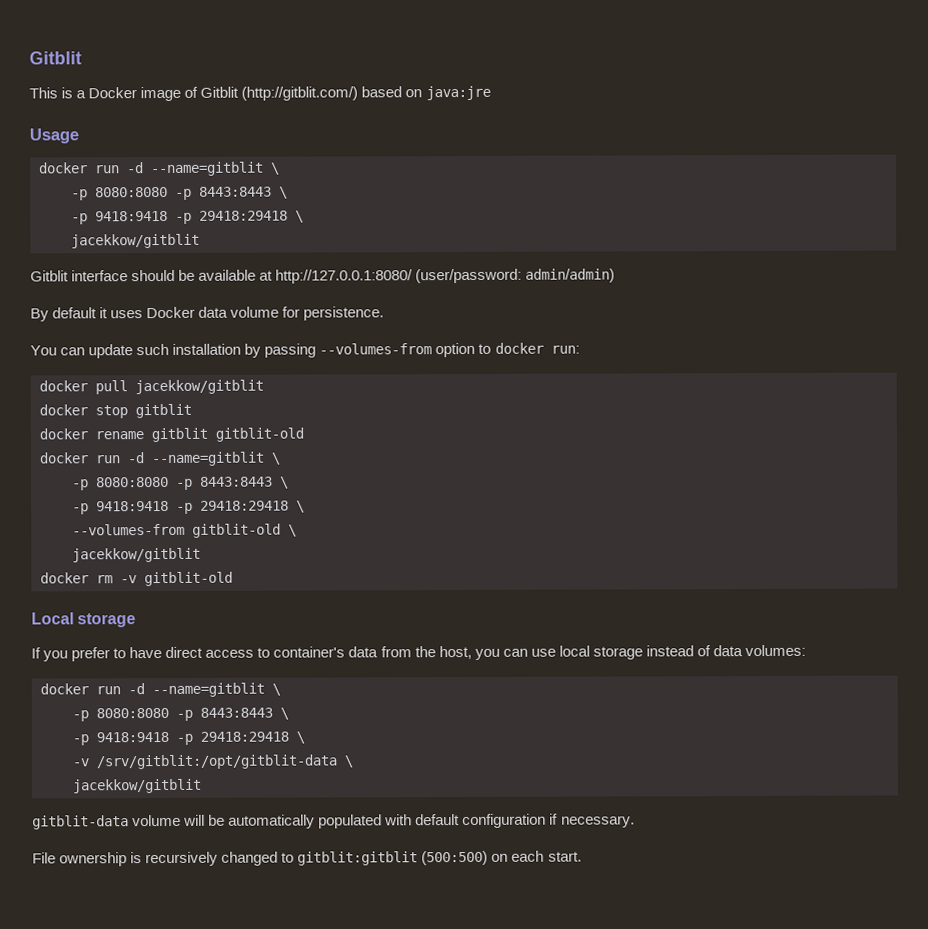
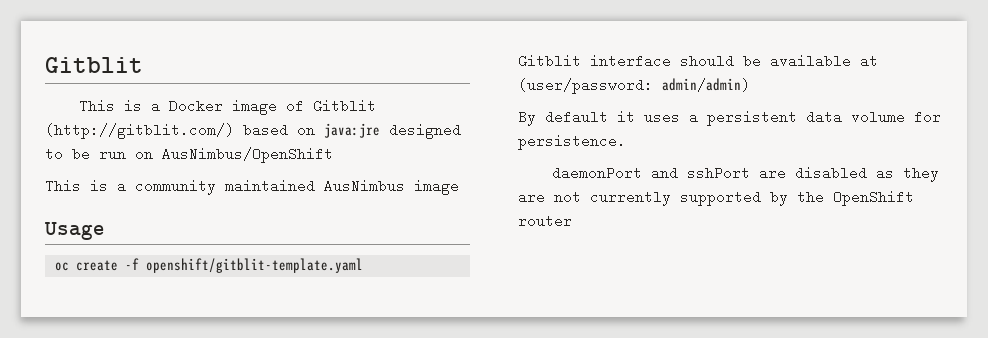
[29,128,79,144] [38,161,280,177] [71,186,288,201] [71,210,304,225] [71,233,200,249] // Usage // docker run -d --name=gitblit \ // -p 8080:8080 -p 8443:8443 \ // -p 9418:9418 -p 29418:29418 \ // jacekkow/gitblit -> [389,123,461,139] [45,147,333,163] [45,179,459,195] [44,222,105,240] [54,258,363,273] designed to be run on AusNimbus/OpenShift // This is a community maintained AusNimbus image // Usage // oc create -f openshift/gitblit-template.yaml
[275,269,414,284] http://127.0.0.1:8080/ -> (878, 61) none
[146,306,196,319] Docker -> [689,110,797,126] a persistent
[30,342,580,359] [39,379,264,395] [39,403,192,419] [39,427,304,443] [39,451,280,467] [72,476,289,491] [72,500,305,515] [72,523,297,538] [72,547,201,563] [40,571,233,587] [31,612,137,628] [31,644,807,662] [40,682,281,698] [72,707,289,722] [72,731,305,746] [72,754,354,770] [73,778,202,794] [32,813,635,830] [32,850,582,867] You can update such installation by passing --volumes-from option to docker run: // docker pull jacekkow/gitblit // docker stop gitblit // docker rename gitblit gitblit-old // docker run -d --name=gitblit \ // -p 8080:8080 -p 8443:8443 \ // -p 9418:9418 -p 29418:29418 \ // --volumes-from gitblit-old \ // jacekkow/gitblit // docker rm -v gitblit-old // Local storage // If you prefer to have direct access to container's data from the host, you can use local storage instead of data volumes: // docker run -d --name=gitblit \ // -p 8080:8080 -p 8443:8443 \ // -p 9418:9418 -p 29418:29418 \ // -v /srv/gitblit:/opt/gitblit-data \ // jacekkow/gitblit // gitblit-data volume will be automatically populated with default configuration if necessary. // File ownership is recursively changed to gitblit:gitblit (500:500) on each start. -> [552,166,940,182] [518,190,914,206] [518,214,572,228] daemonPort and sshPort are disabled as they are not currently supported by the OpenShift router

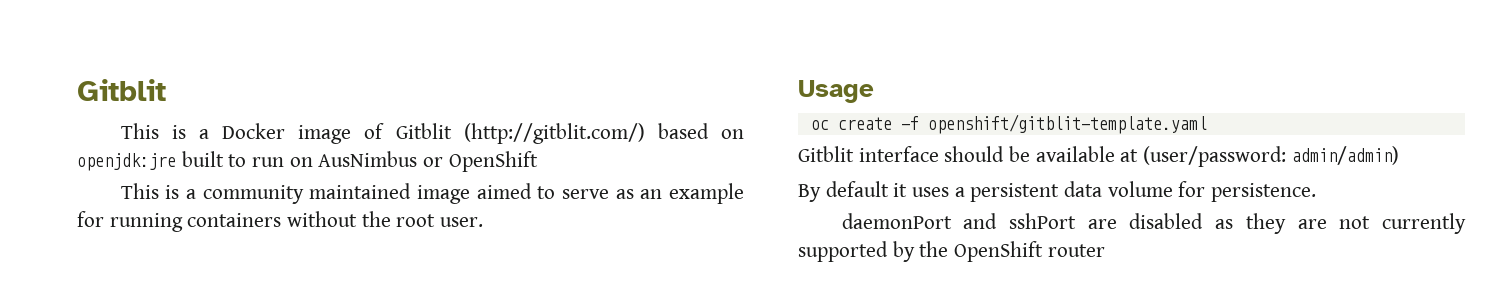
[324,123,461,139] [45,147,333,163] java:jre designed to be run on AusNimbus/OpenShift -> [77,151,538,172] openjdk:jre built to run on AusNimbus or OpenShift
[324,179,459,195] AusNimbus image -> [416,183,745,204] [77,211,484,232] image aimed to serve as an example for running containers without the root user.

